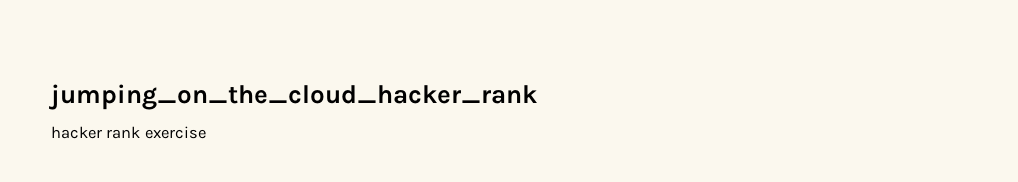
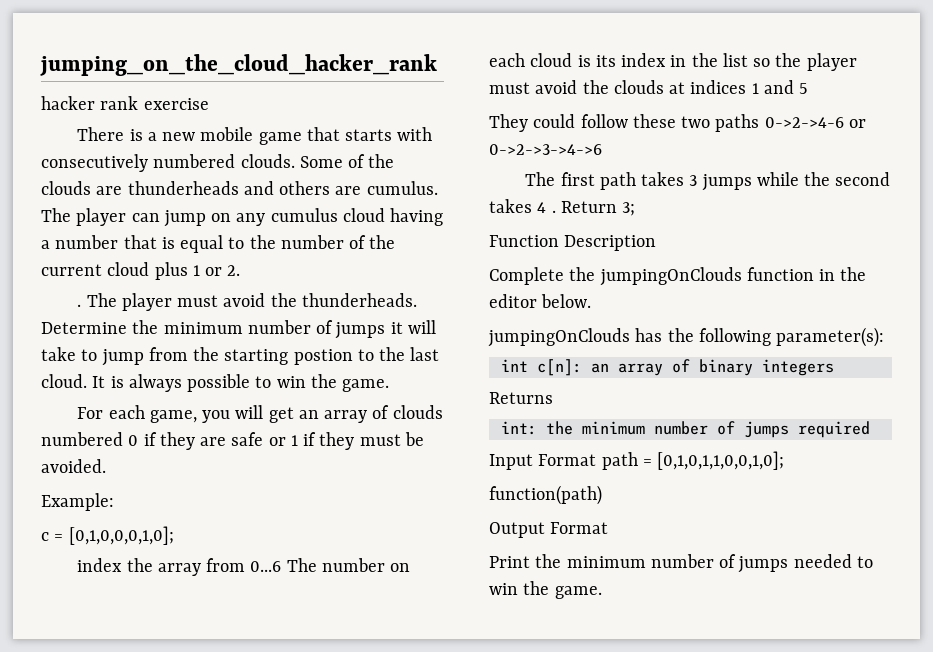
(206, 132) none -> [77,127,433,145] [41,154,395,172] [41,181,438,195] [41,208,444,227] [41,235,396,253] [41,262,241,280] [77,293,417,311] [41,320,436,339] [41,347,440,366] [41,374,390,392] [77,405,443,423] [41,432,424,450] [41,459,106,473] [41,493,114,511] [41,526,174,545] [77,558,411,576] [489,53,857,71] [489,80,809,94] [489,114,866,132] [489,144,602,155] [525,172,891,191] [489,199,636,216] [489,235,657,251] [489,267,867,286] [489,294,592,308] [488,327,885,347] [500,359,834,376] [489,392,553,404] [500,421,870,438] [489,451,785,470] [489,485,602,505] [489,522,609,538] [489,554,873,573] [489,581,602,599] // There is a new mobile game that starts with consecutively numbered clouds. Some of the clouds are thunderheads and others are cumulus. The player can jump on any cumulus cloud having a number that is equal to the number of the current cloud plus 1 or 2. // . The player must avoid the thunderheads. Determine the minimum number of jumps it will take to jump from the starting postion to the last cloud. It is always possible to win the game. // For each game, you will get an array of clouds numbered 0 if they are safe or 1 if they must be avoided. // Example: // c = [0,1,0,0,0,1,0]; // index the array from 0...6 The number on each cloud is its index in the list so the player must avoid the clouds at indices 1 and 5 // They could follow these two paths 0->2->4-6 or 0->2->3->4->6 // The first path takes 3 jumps while the second takes 4 . Return 3; // Function Description // Complete the jumpingOnClouds function in the editor below. // jumpingOnClouds has the following parameter(s): // int c[n]: an array of binary integers // Returns // int: the minimum number of jumps required // Input Format path = [0,1,0,1,1,0,0,1,0]; // function(path) // Output Format // Print the minimum number of jumps needed to win the game.

